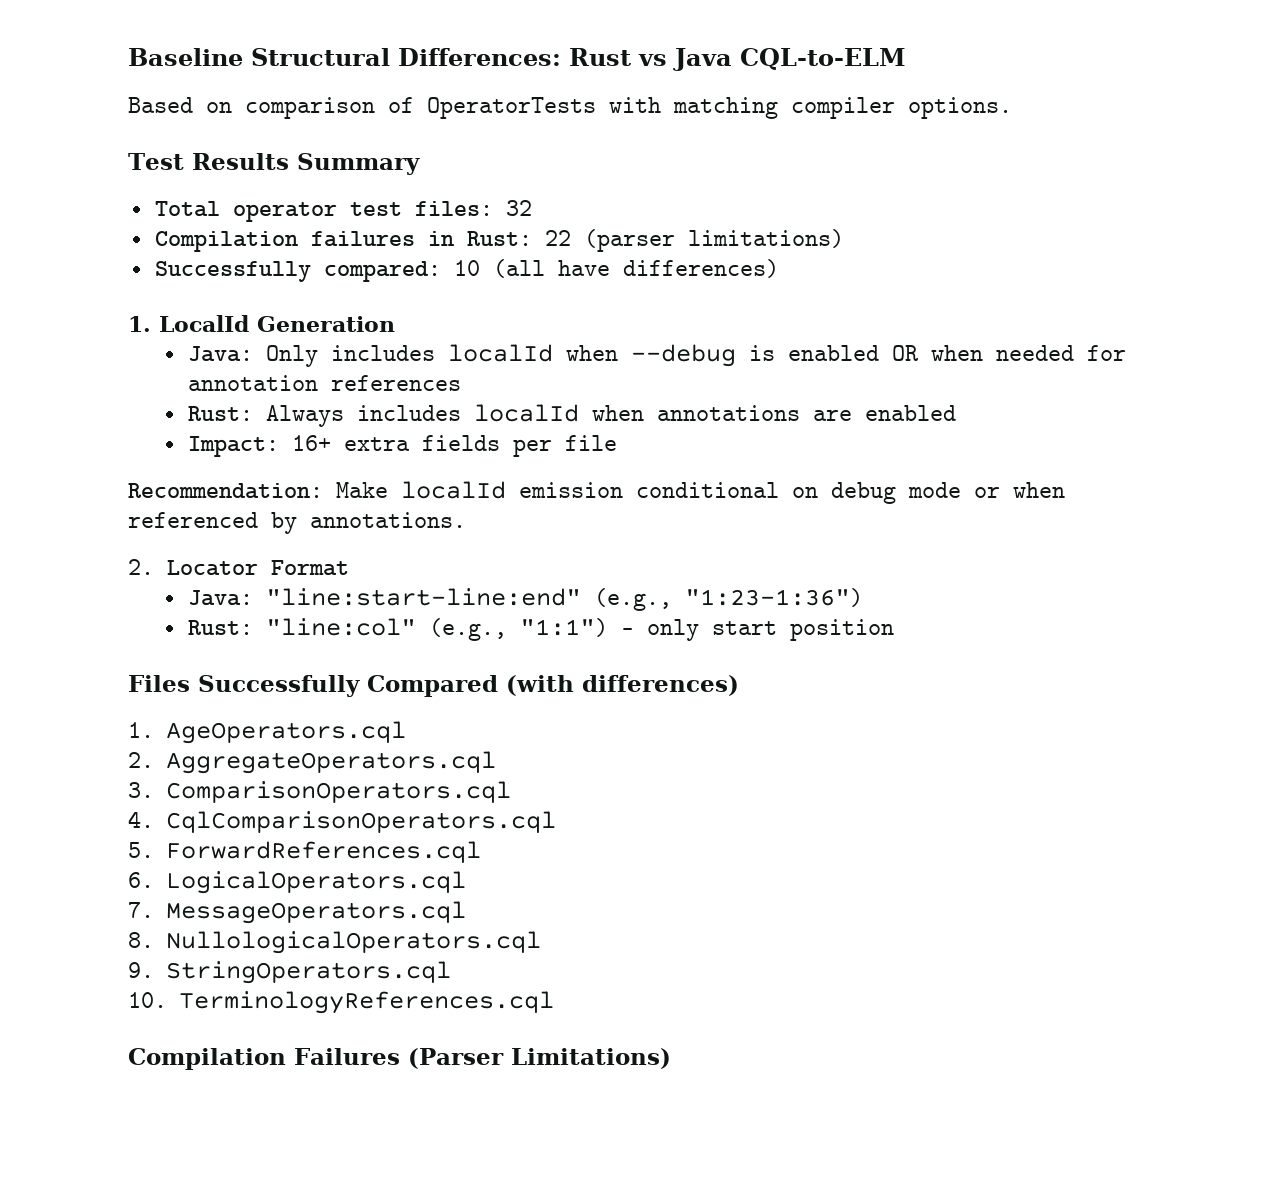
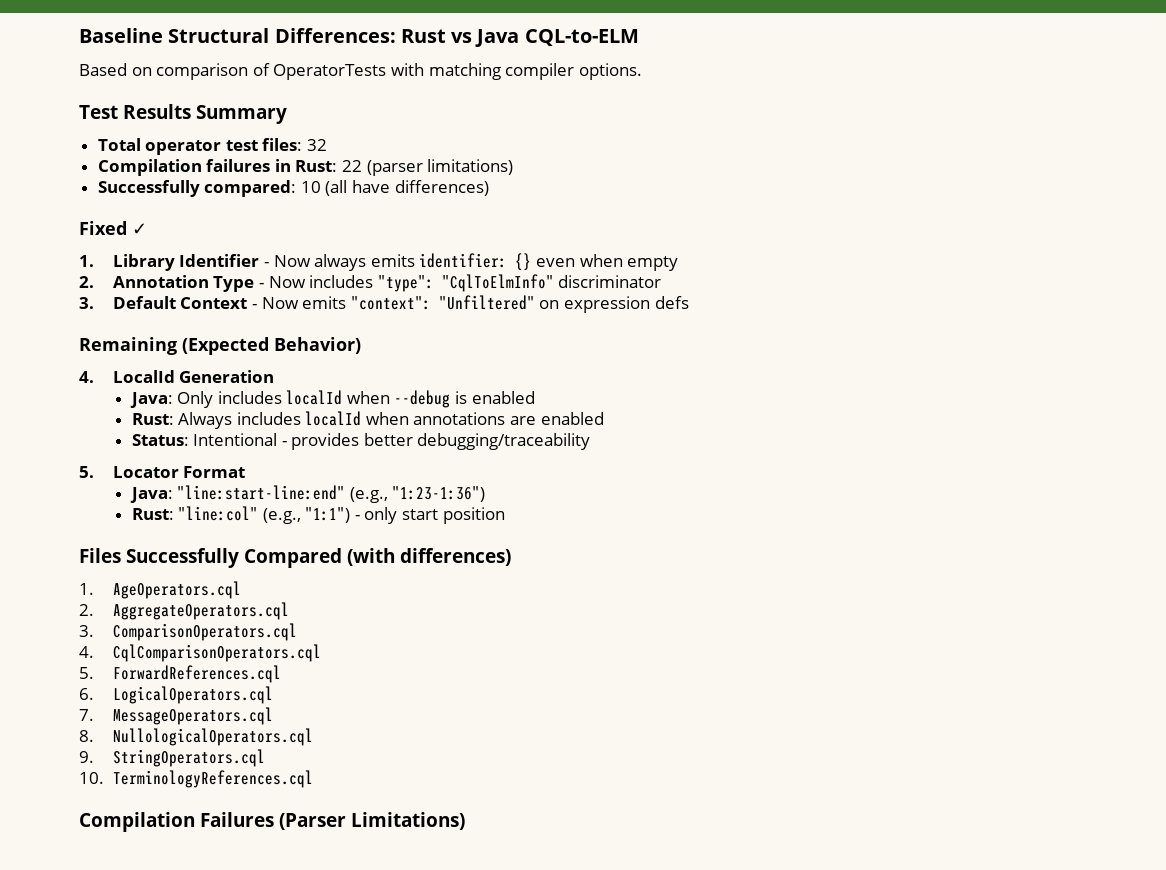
[128,316,151,332] 1. -> [79,221,147,235] [79,253,679,271] [79,274,662,292] [79,295,689,313] [79,337,361,355] [79,371,94,383] Fixed ✓ // 1. Library Identifier - Now always emits identifier: {} even when empty // 2. Annotation Type - Now includes "type": "CqlToElmInfo" discriminator // 3. Default Context - Now emits "context": "Unfiltered" on expression defs // Remaining (Expected Behavior) // 4.
[892,345,1127,361] [188,375,462,391] OR when needed for annotation references -> (535, 397) none
[188,435,618,457] [128,481,1065,504] [128,512,466,534] [128,559,154,575] Impact: 16+ extra fields per file // Recommendation: Make localId emission conditional on debug mode or when referenced by annotations. // 2. -> [131,433,591,450] [79,466,94,478] Status: Intentional - provides better debugging/traceability // 5.

